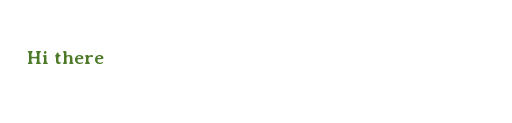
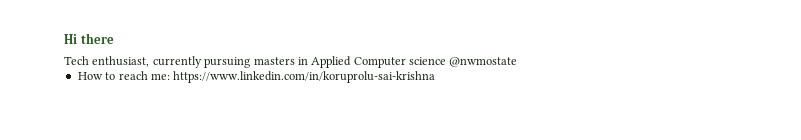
(105, 57) none -> [64,56,518,68] [77,71,436,83] // Tech enthusiast, currently pursuing masters in Applied Computer science @nwmostate // How to reach me: https://www.linkedin.com/in/koruprolu-sai-krishna

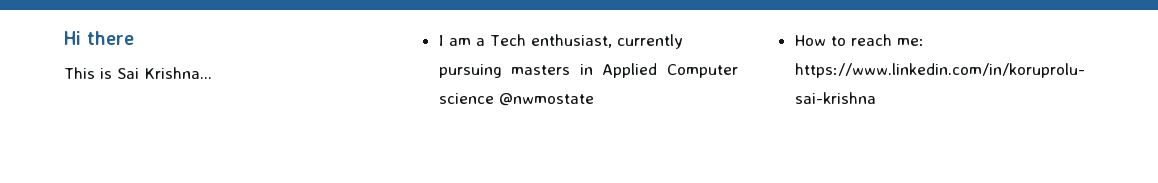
(114, 38) none -> [64,67,212,79] [438,35,485,46] This is Sai Krishna... // I am a

